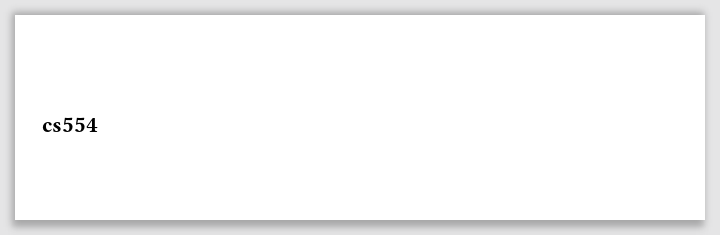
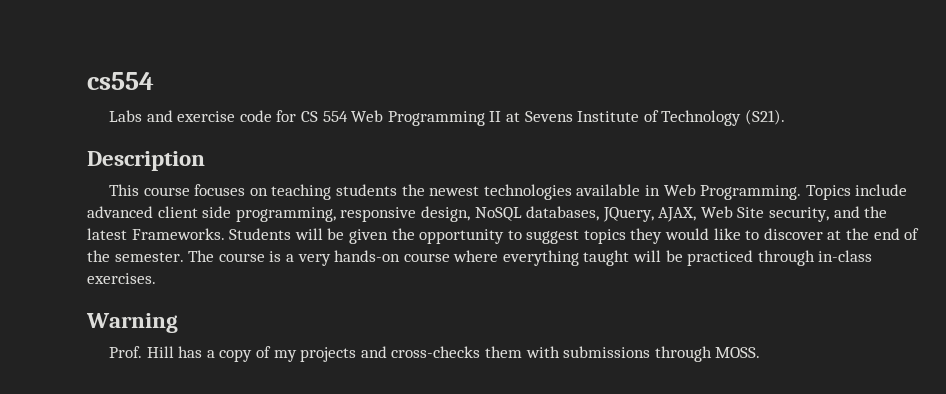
(98, 124) none -> [109,109,785,126] [87,151,205,171] [109,184,908,200] [87,206,888,222] [87,228,920,244] [87,250,873,266] [87,273,156,284] [86,313,178,333] [109,346,761,362] // Labs and exercise code for CS 554 Web Programming II at Sevens Institute of Technology (S21). // Description // This course focuses on teaching students the newest technologies available in Web Programming. Topics include advanced client side programming, responsive design, NoSQL databases, JQuery, AJAX, Web Site security, and the latest Frameworks. Students will be given the opportunity to suggest topics they would like to discover at the end of the semester. The course is a very hands-on course where everything taught will be practiced through in-class exercises. // Warning // Prof. Hill has a copy of my projects and cross-checks them with submissions through MOSS.

